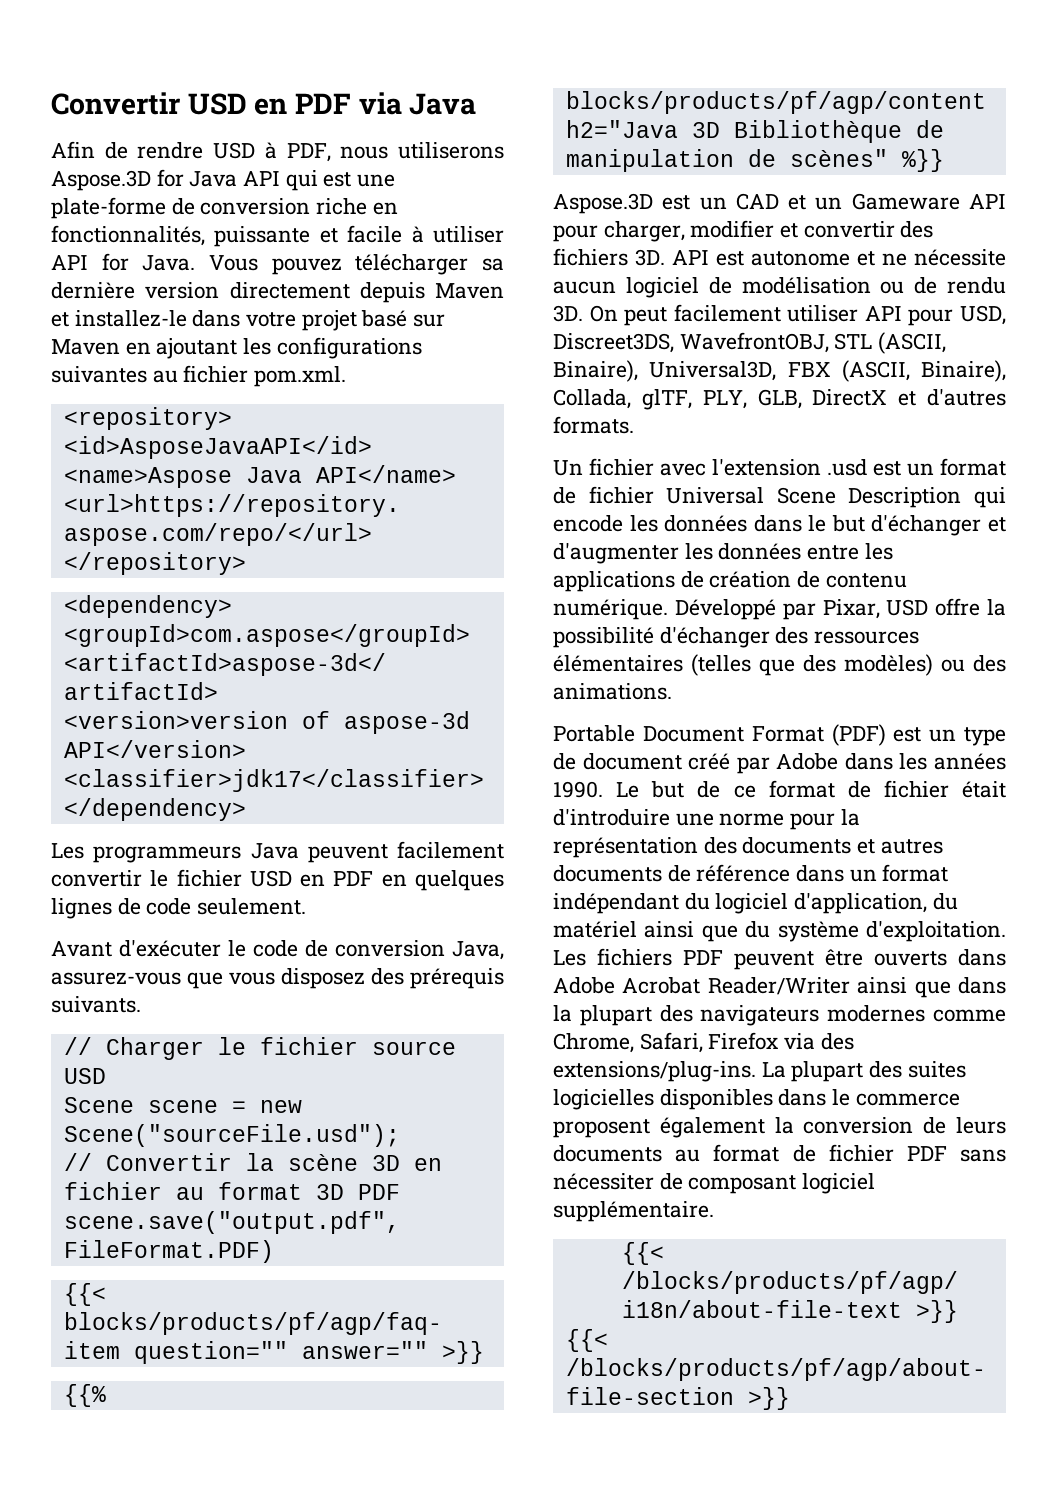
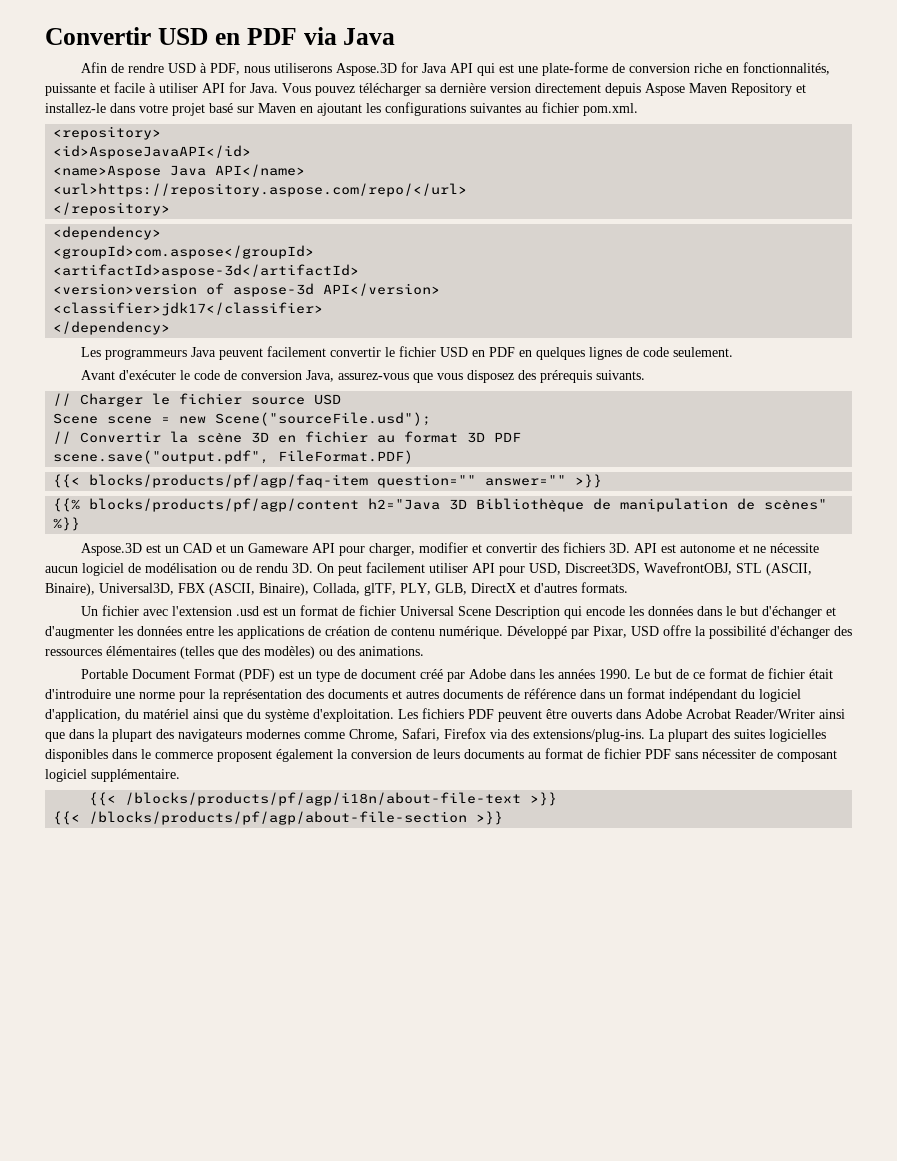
[435,283,504,299] Maven -> [645,83,792,96] Aspose Maven Repository

